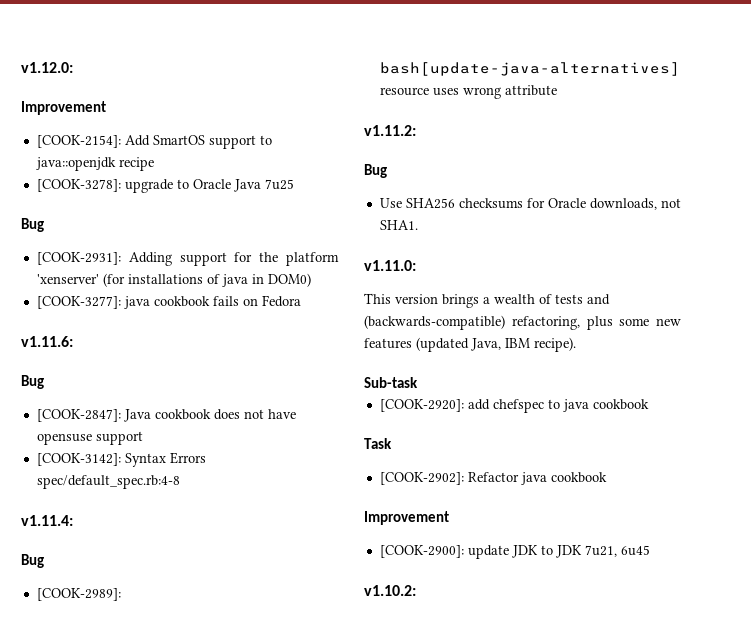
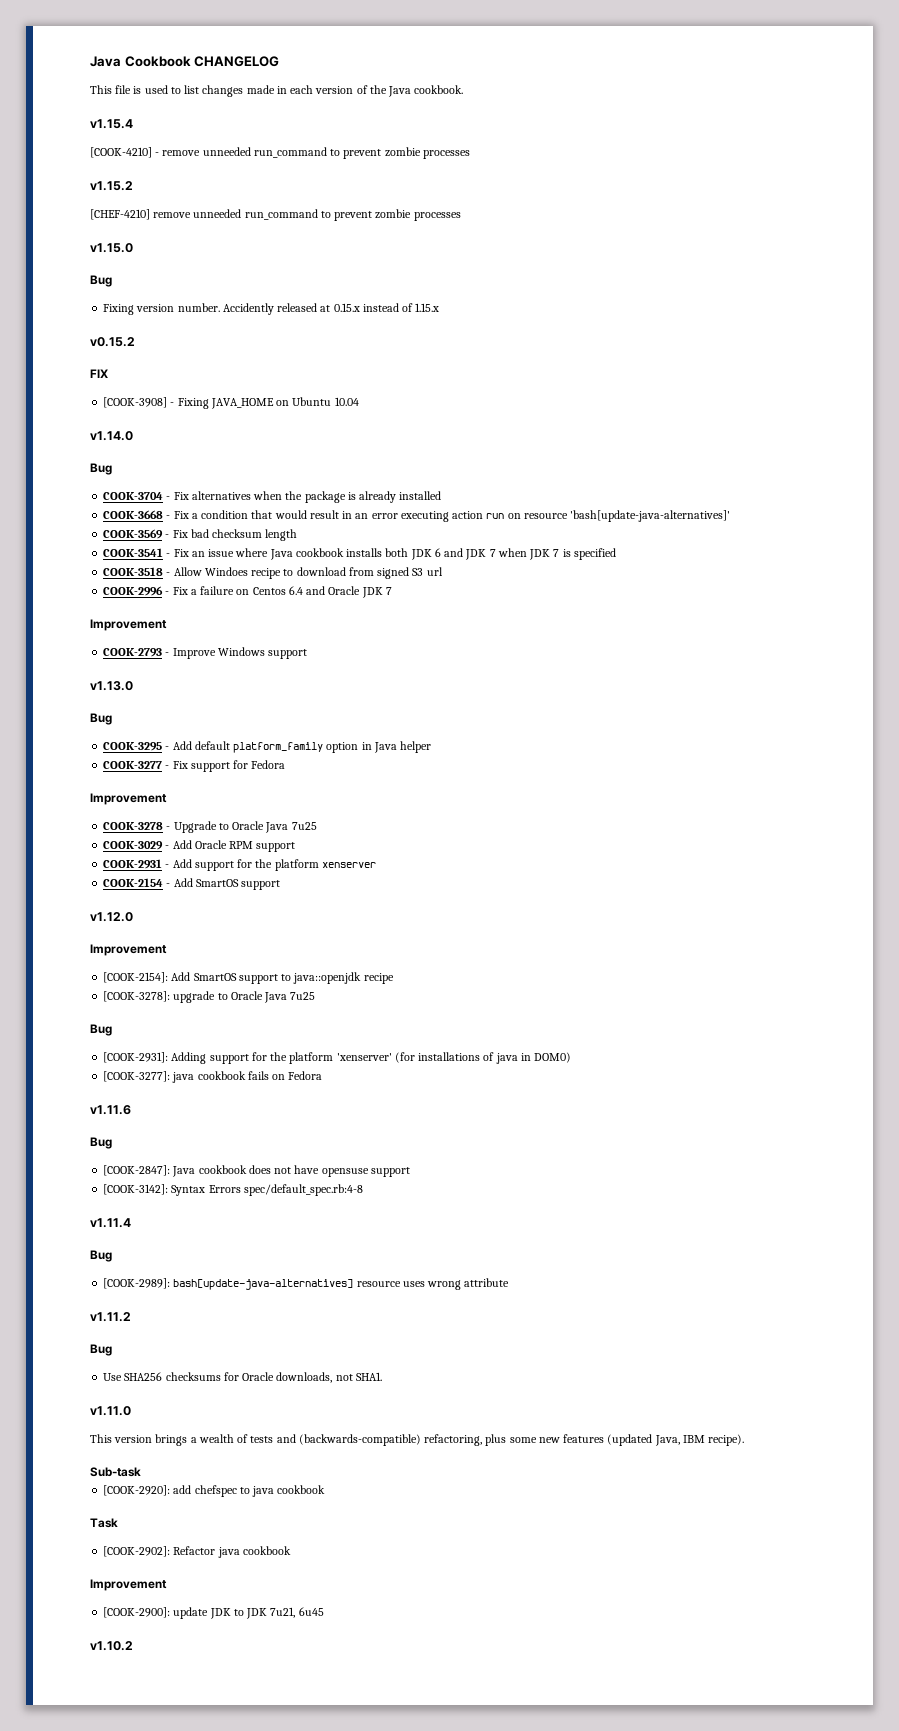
[21,62,73,73] v1.12.0: -> [90,56,280,67] [90,85,464,97] [90,119,133,129] [90,147,470,159] [90,181,133,191] [90,209,461,221] [90,243,133,253] [90,275,112,287] [103,303,440,315] [90,337,135,347] [90,369,108,378] [103,397,359,409] [90,431,133,441] [90,463,112,475] [103,491,442,503] [103,510,731,522] [103,529,298,541] [103,548,616,560] [103,567,443,579] [103,586,392,598] [90,619,167,631] [103,647,308,659] [90,681,133,691] [90,713,112,725] [103,741,432,753] [103,760,286,772] [90,793,167,805] [103,821,317,833] [103,840,296,852] [103,859,376,871] [103,878,281,890] [90,912,133,922] Java Cookbook CHANGELOG // This file is used to list changes made in each version of the Java cookbook. // v1.15.4 // [COOK-4210] - remove unneeded run_command to prevent zombie processes // v1.15.2 // [CHEF-4210] remove unneeded run_command to prevent zombie processes // v1.15.0 // Bug // Fixing version number. Accidently released at 0.15.x instead of 1.15.x // v0.15.2 // FIX // [COOK-3908] - Fixing JAVA_HOME on Ubuntu 10.04 // v1.14.0 // Bug // COOK-3704 - Fix alternatives when the package is already installed // COOK-3668 - Fix a condition that would result in an error executing action run on resource 'bash[update-java-alternatives]' // COOK-3569 - Fix bad checksum length // COOK-3541 - Fix an issue where Java cookbook installs both JDK 6 and JDK 7 when JDK 7 is specified // COOK-3518 - Allow Windoes recipe to download from signed S3 url // COOK-2996 - Fix a failure on Centos 6.4 and Oracle JDK 7 // Improvement // COOK-2793 - Improve Windows support // v1.13.0 // Bug // COOK-3295 - Add default platform_family option in Java helper // COOK-3277 - Fix support for Fedora // Improvement // COOK-3278 - Upgrade to Oracle Java 7u25 // COOK-3029 - Add Oracle RPM support // COOK-2931 - Add support for the platform xenserver // COOK-2154 - Add SmartOS support // v1.12.0
[21,336,73,347] v1.11.6: -> [90,1105,131,1115] v1.11.6
[21,515,73,526] v1.11.4: -> [90,1218,131,1228] v1.11.4
[364,125,416,136] v1.11.2: -> [90,1312,131,1322] v1.11.2
[364,260,416,271] v1.11.0: -> [90,1406,131,1416] v1.11.0
[364,585,416,596] v1.10.2: -> [90,1641,133,1651] v1.10.2

